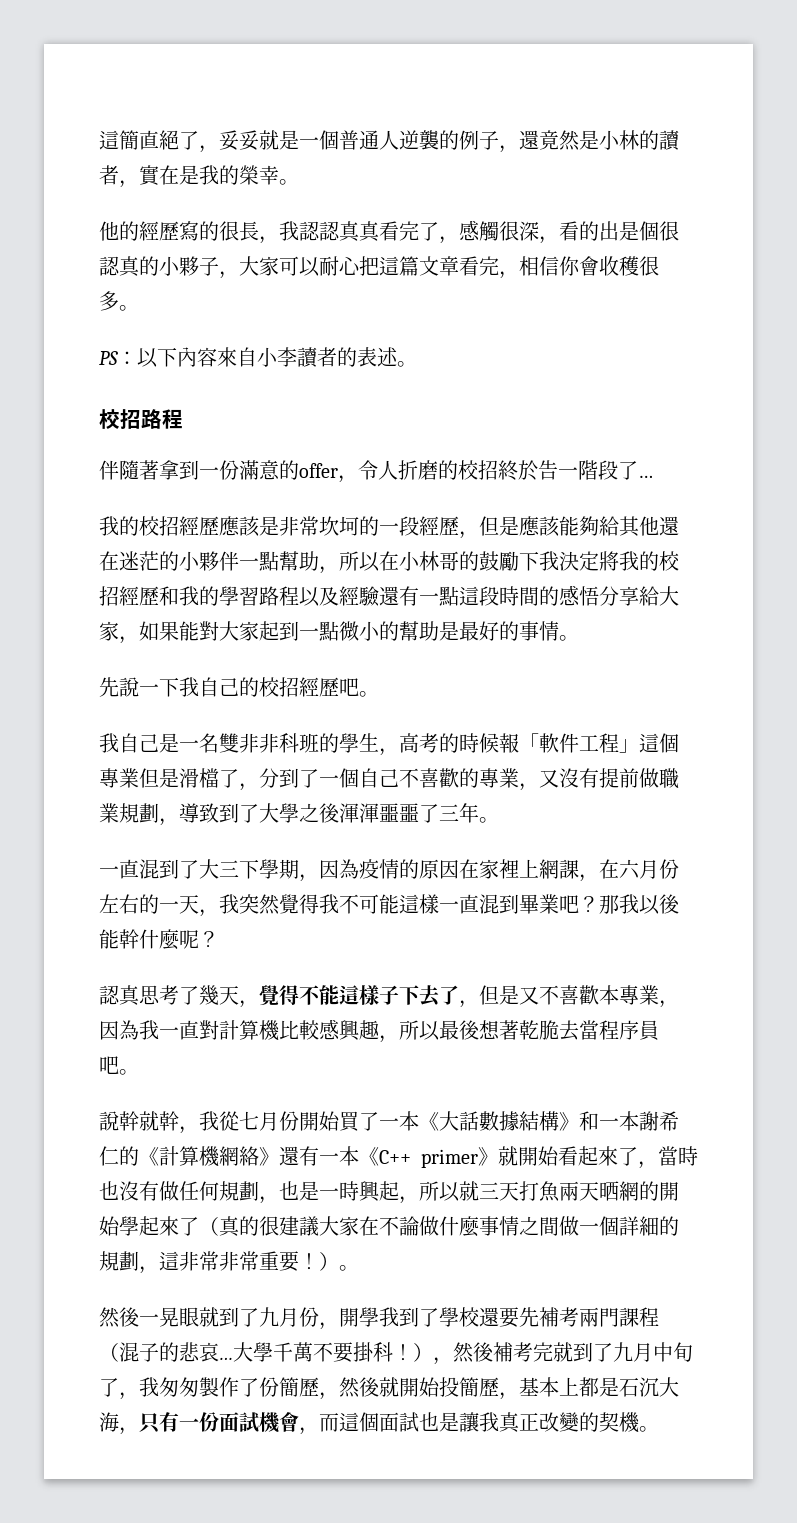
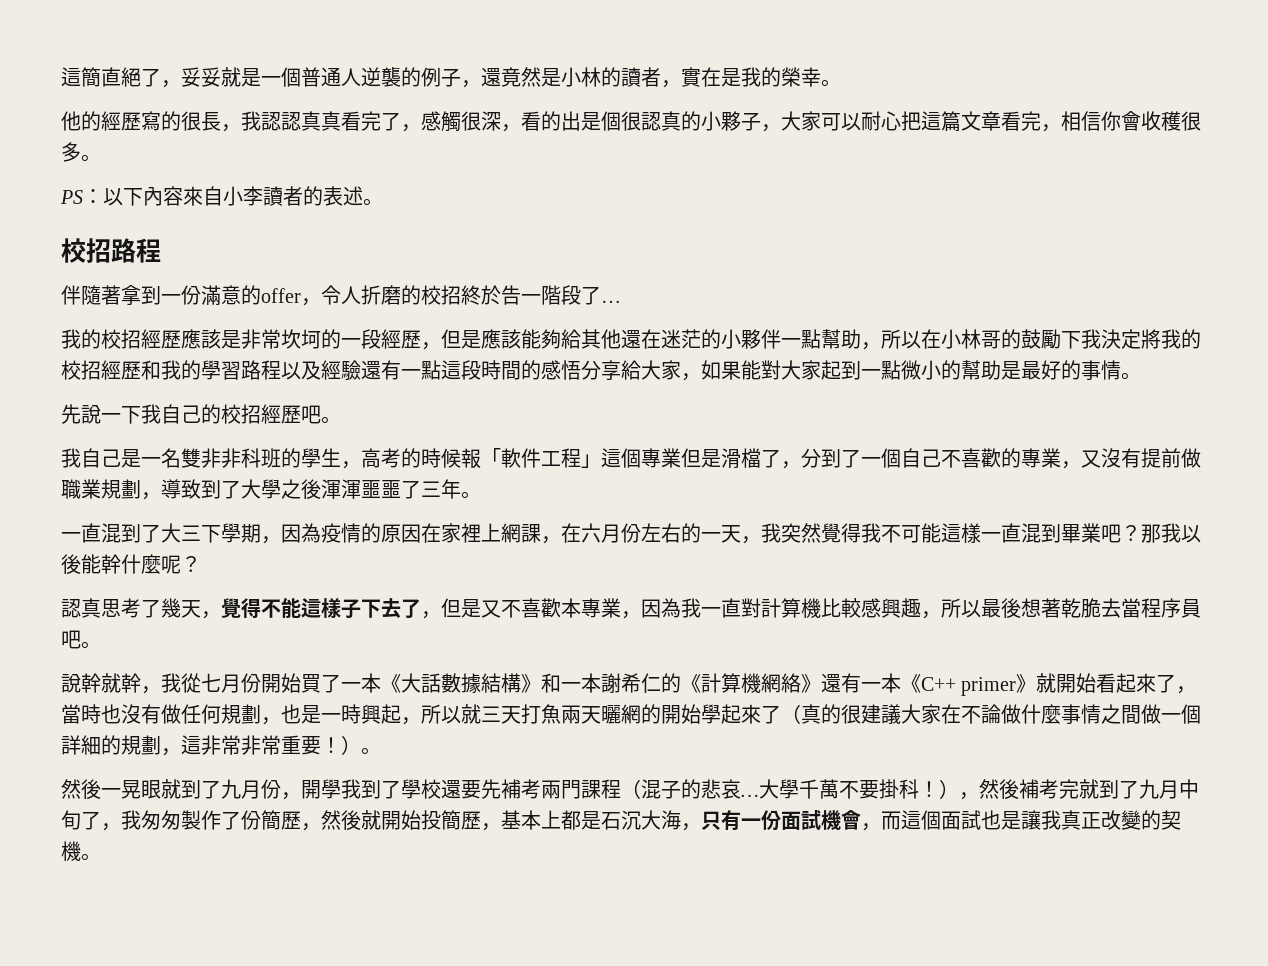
[599,1181,619,1201] 晒 -> [601,705,621,724] 曬

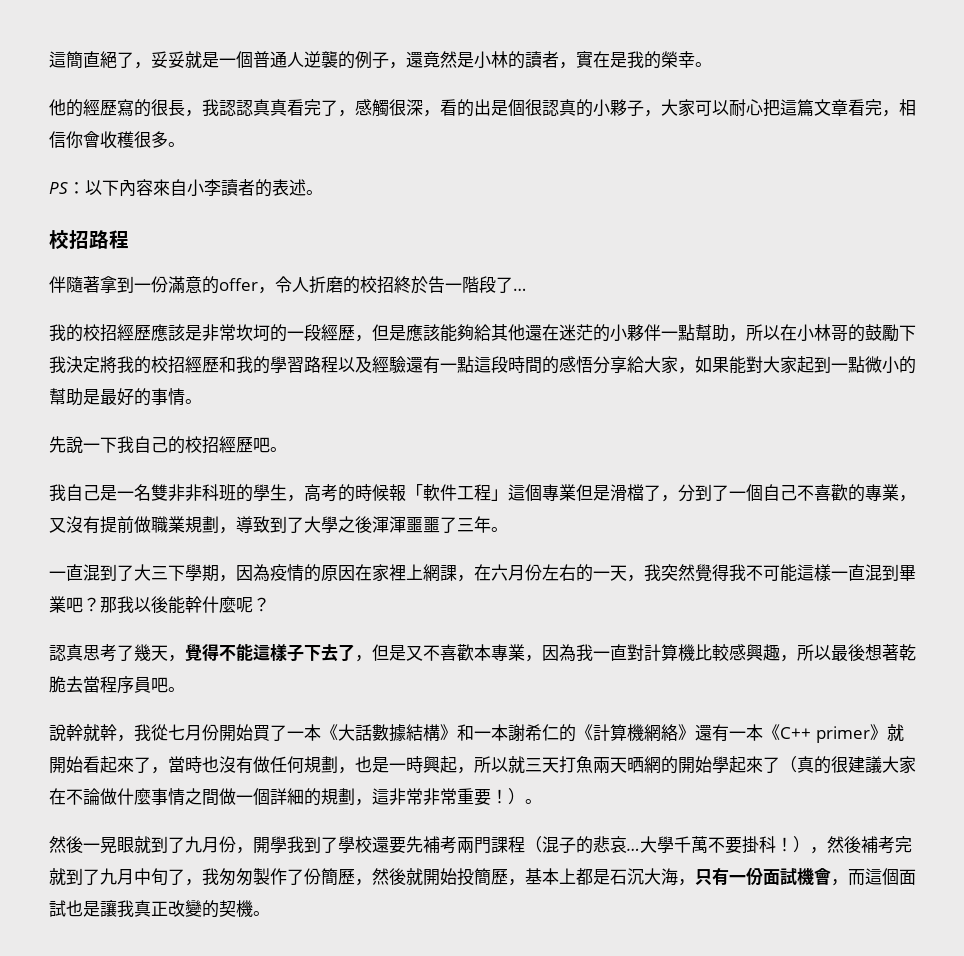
[601,705,621,724] 曬 -> [627,757,644,773] 晒

